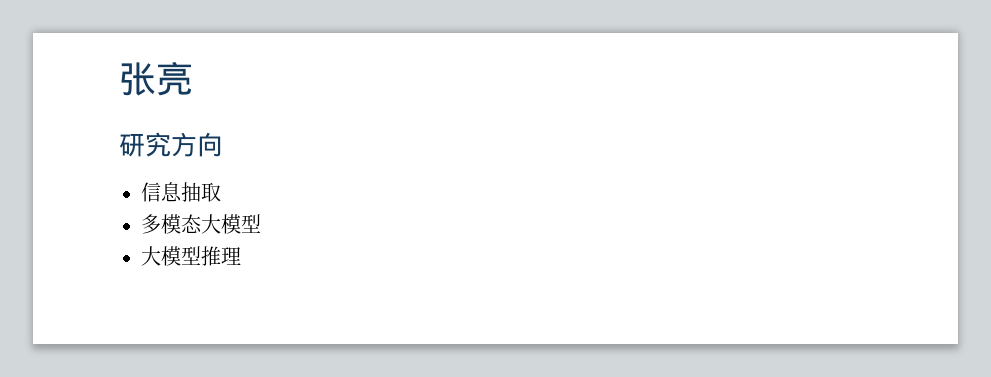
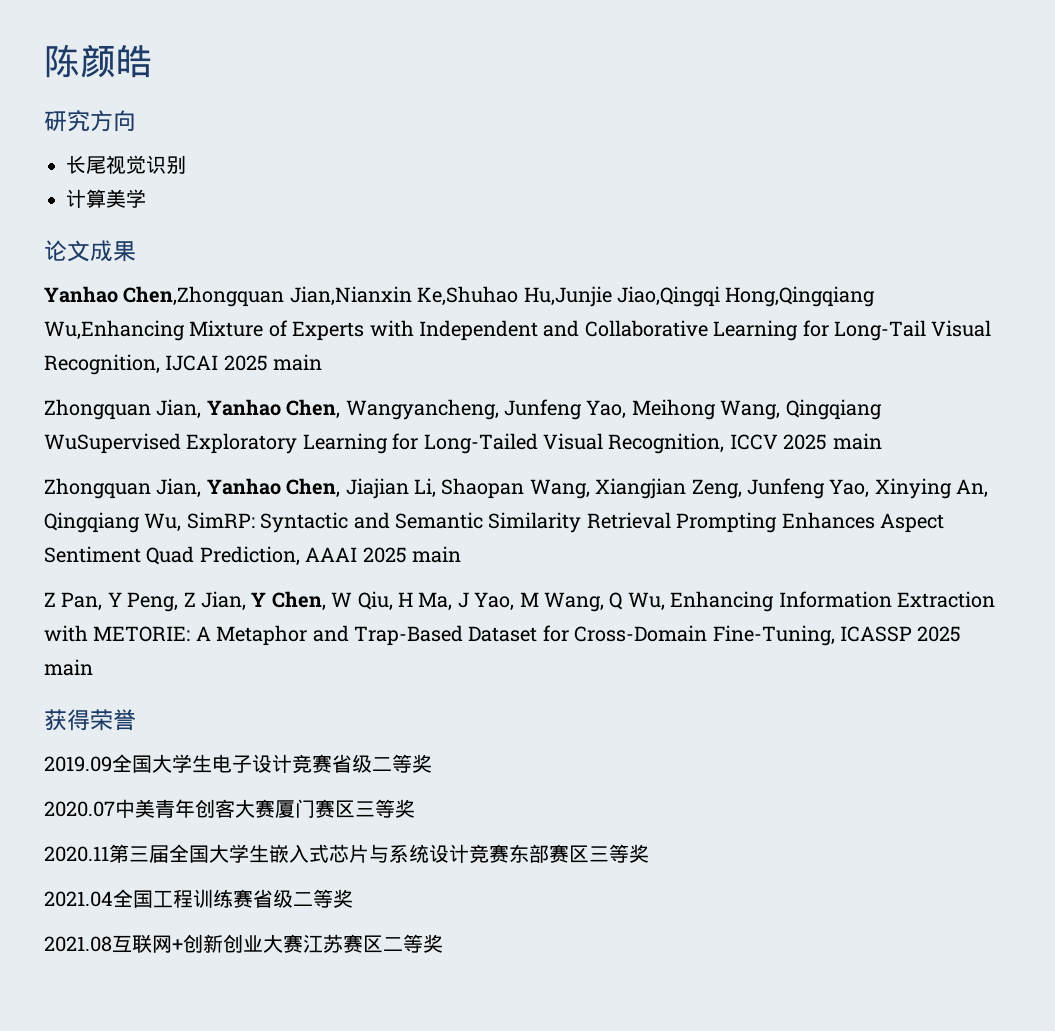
[119,61,193,96] 张亮 -> [44,44,152,78] 陈颜皓
[141,182,221,202] [141,214,261,234] [141,246,241,266] 信息抽取 // 多模态大模型 // 大模型推理 -> [66,155,186,175] [66,189,146,208] [44,240,136,262] [44,286,876,307] [44,320,992,341] [44,354,323,375] [44,399,882,420] [44,433,882,454] [44,478,989,499] [44,512,944,533] [44,546,461,566] [44,591,995,612] [44,625,962,646] [44,659,93,676] [44,709,136,731] [44,754,432,773] [44,799,415,818] [44,844,649,863] [44,889,353,908] [44,934,443,953] 长尾视觉识别 // 计算美学 // 论文成果 // Yanhao Chen,Zhongquan Jian,Nianxin Ke,Shuhao Hu,Junjie Jiao,Qingqi Hong,Qingqiang Wu,Enhancing Mixture of Experts with Independent and Collaborative Learning for Long-Tail Visual Recognition, IJCAI 2025 main // Zhongquan Jian, Yanhao Chen, Wangyancheng, Junfeng Yao, Meihong Wang, Qingqiang WuSupervised Exploratory Learning for Long-Tailed Visual Recognition, ICCV 2025 main // Zhongquan Jian, Yanhao Chen, Jiajian Li, Shaopan Wang, Xiangjian Zeng, Junfeng Yao, Xinying An, Qingqiang Wu, SimRP: Syntactic and Semantic Similarity Retrieval Prompting Enhances Aspect Sentiment Quad Prediction, AAAI 2025 main // Z Pan, Y Peng, Z Jian, Y Chen, W Qiu, H Ma, J Yao, M Wang, Q Wu, Enhancing Information Extraction with METORIE: A Metaphor and Trap-Based Dataset for Cross-Domain Fine-Tuning, ICASSP 2025 main // 获得荣誉 // 2019.09全国大学生电子设计竞赛省级二等奖 // 2020.07中美青年创客大赛厦门赛区三等奖 // 2020.11第三届全国大学生嵌入式芯片与系统设计竞赛东部赛区三等奖 // 2021.04全国工程训练赛省级二等奖 // 2021.08互联网+创新创业大赛江苏赛区二等奖

